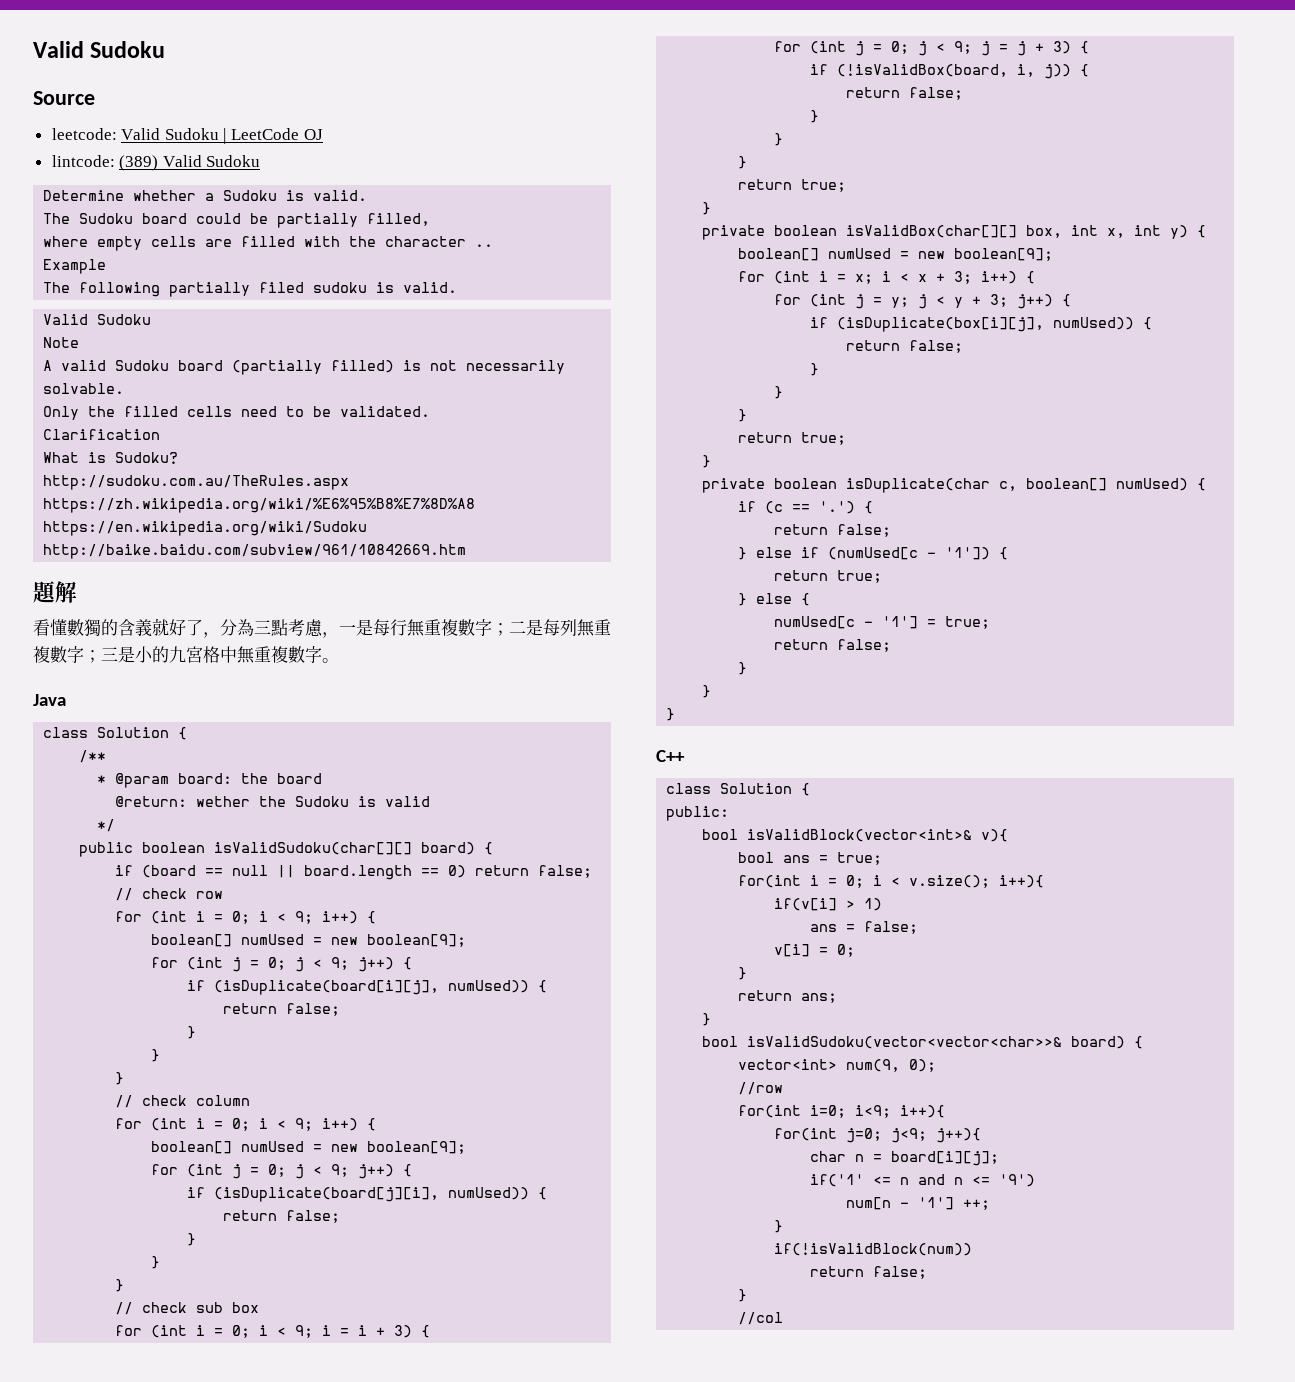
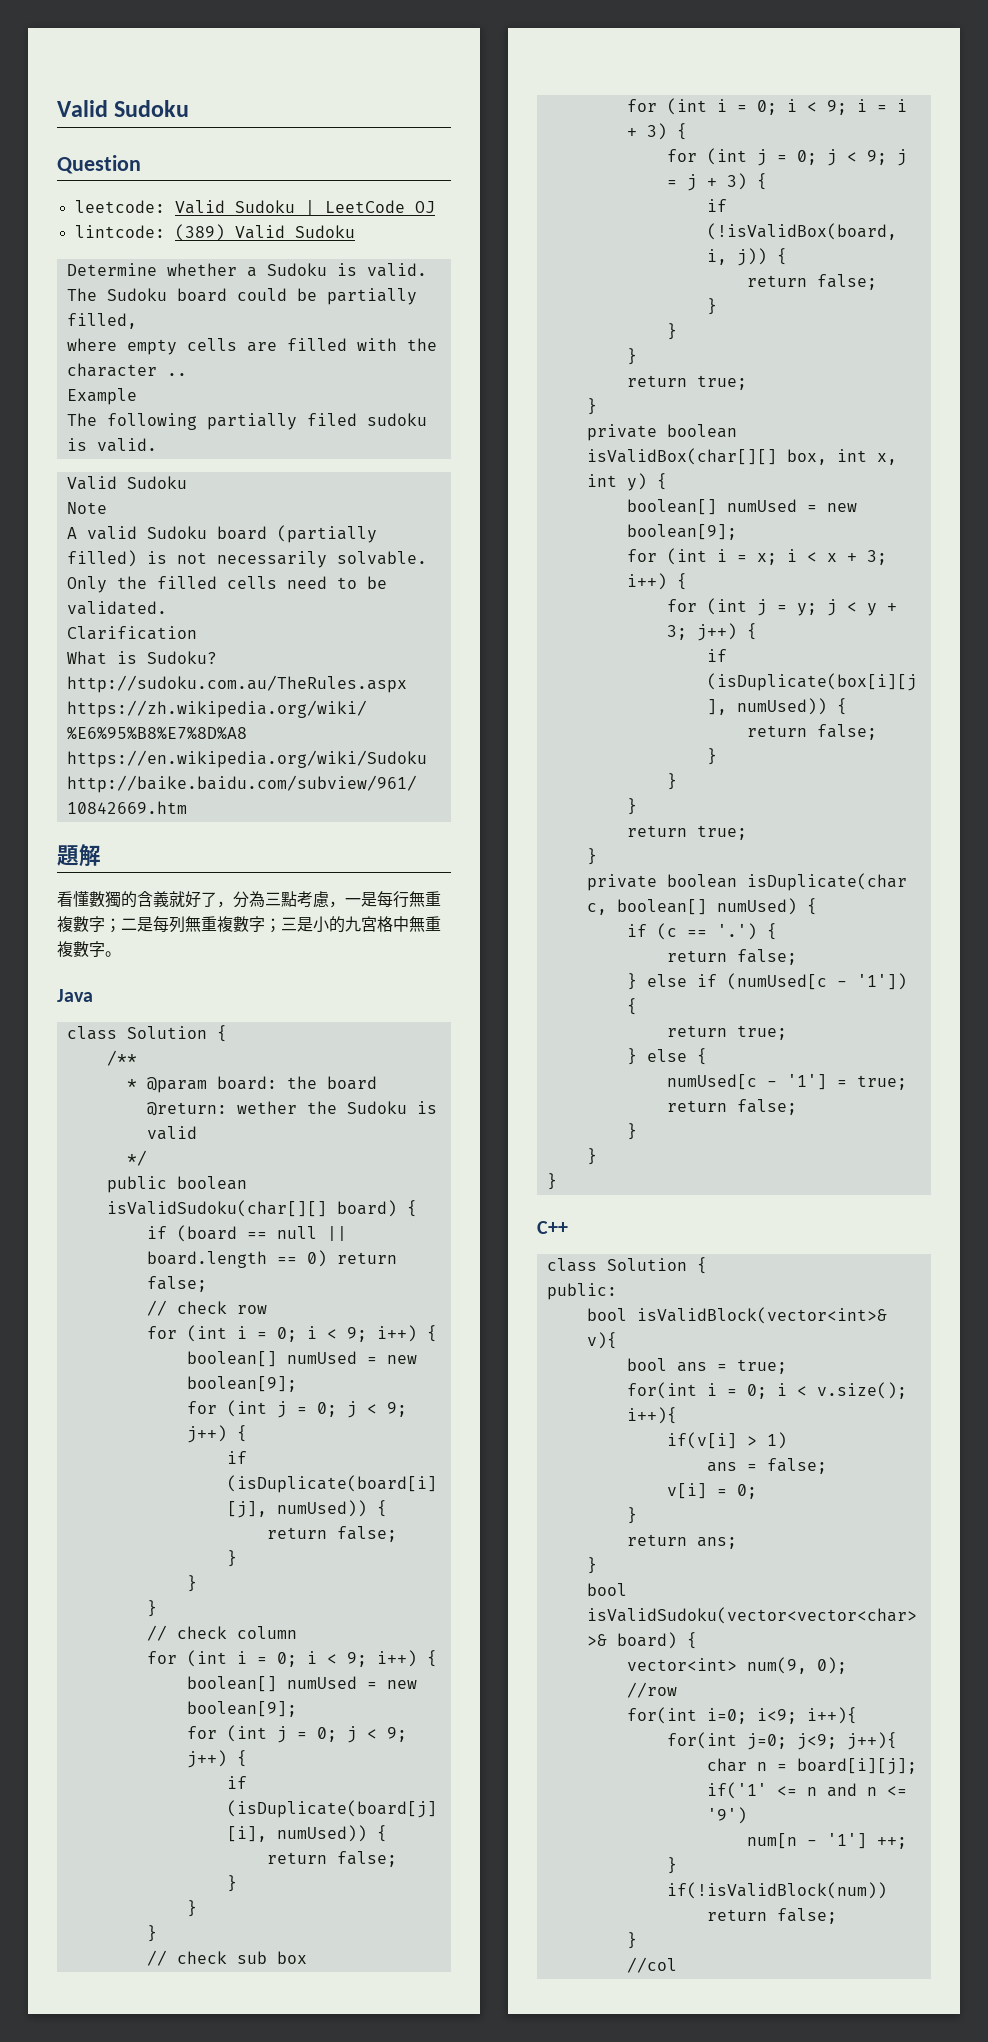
[33,41,166,58] [33,91,95,105] Valid Sudoku // Source -> [57,100,190,117] [57,155,141,174] Valid Sudoku // Question

